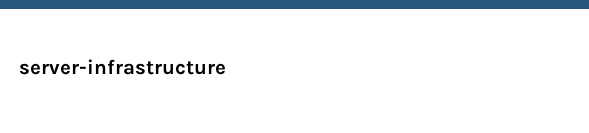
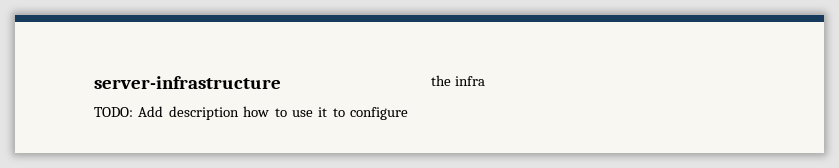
(226, 67) none -> [94,106,408,120] [431,75,485,86] // TODO: Add description how to use it to configure the infra

